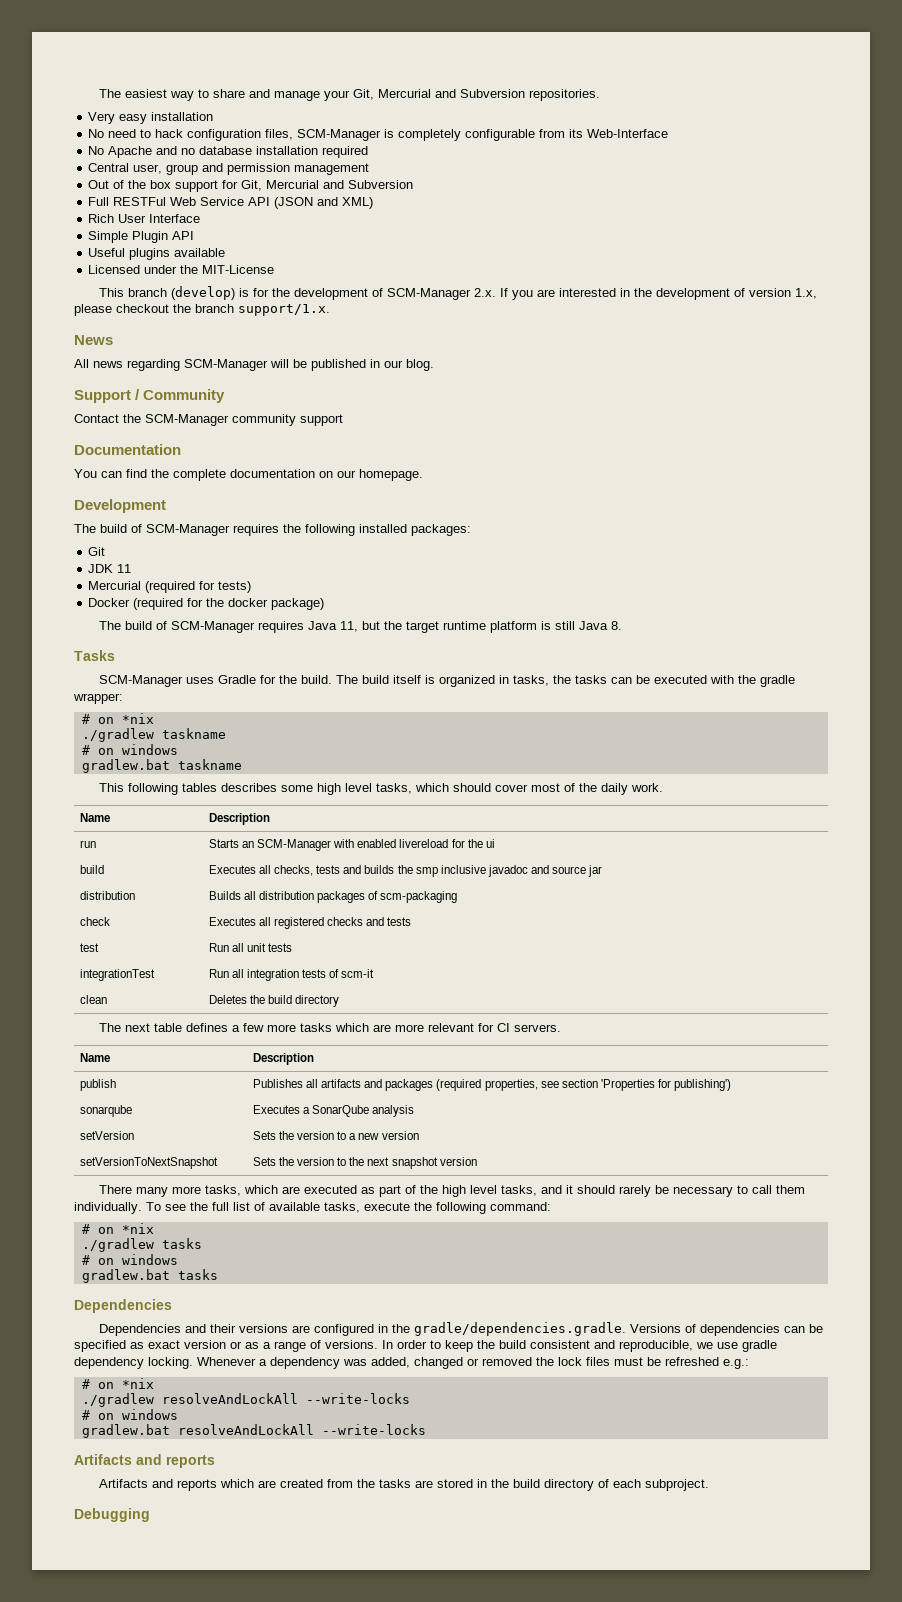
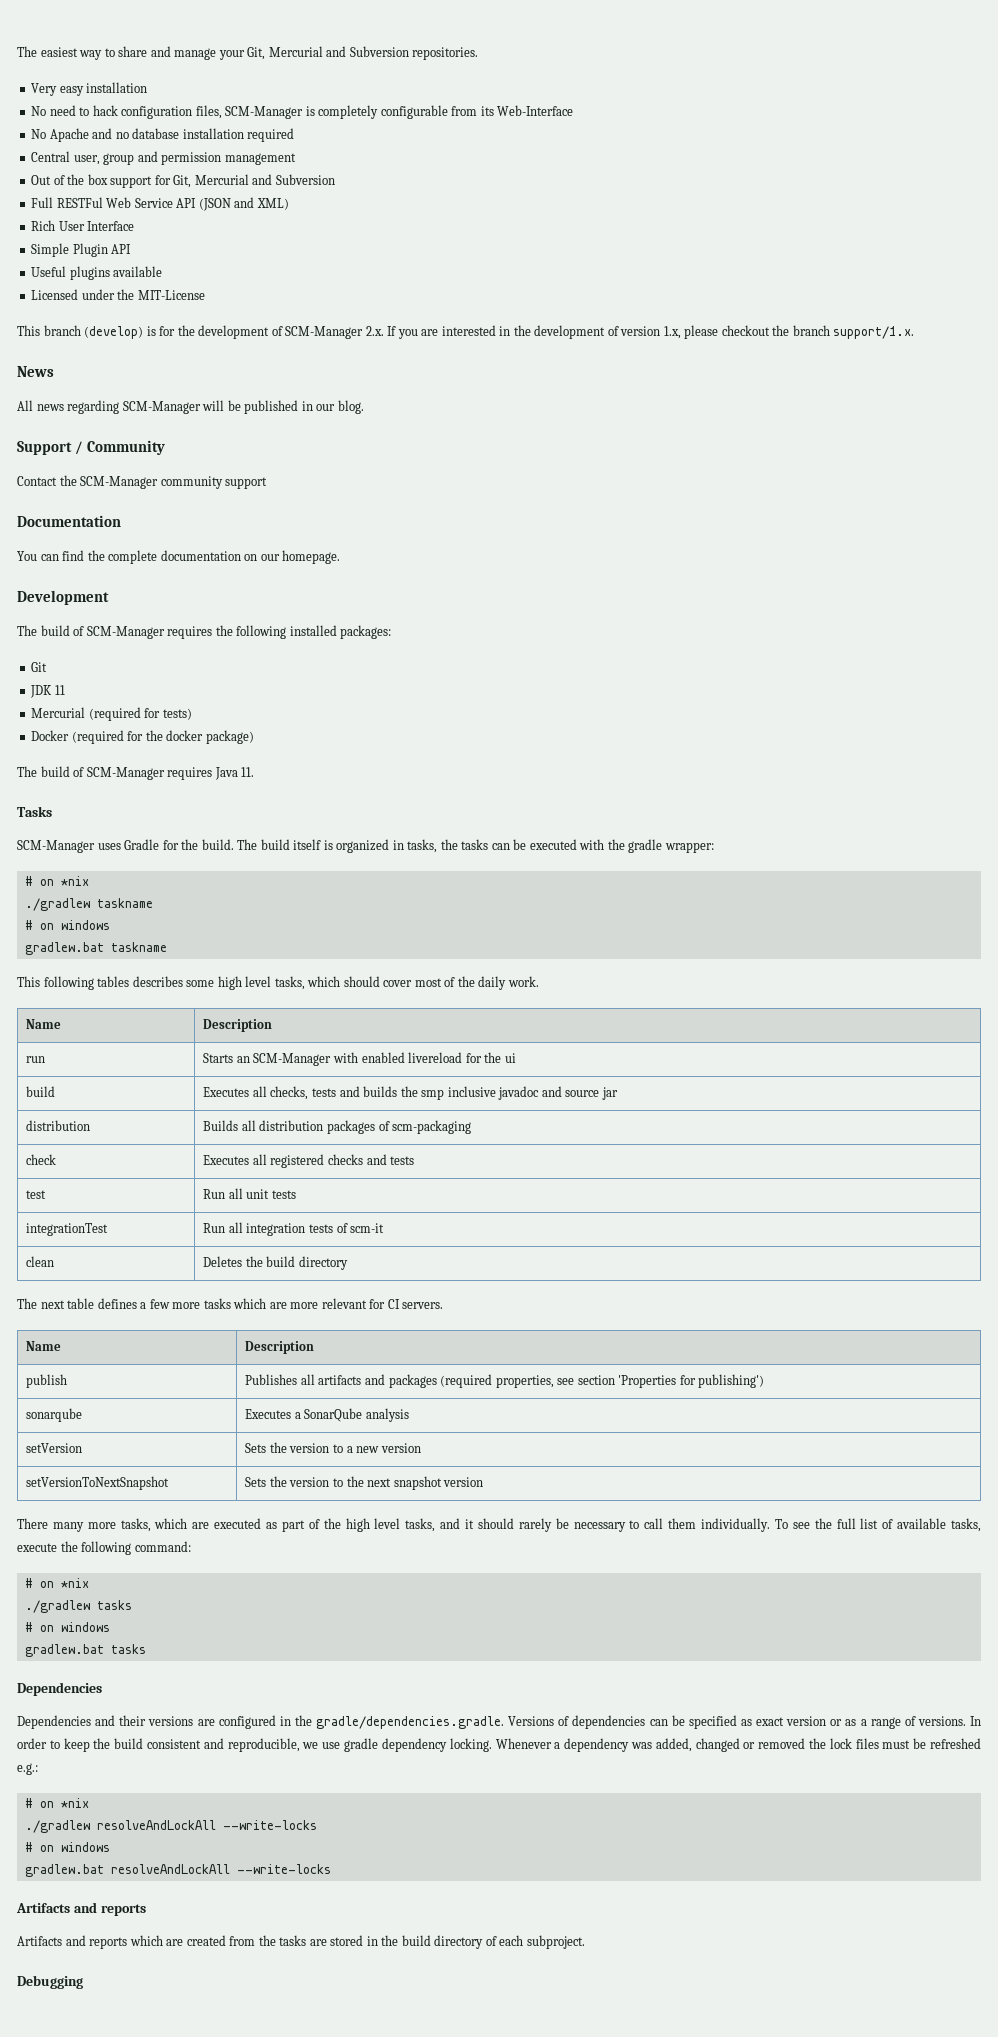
[339,621,622,633] 11, but the target runtime platform is still Java 8. -> [241,767,255,777] 11.

